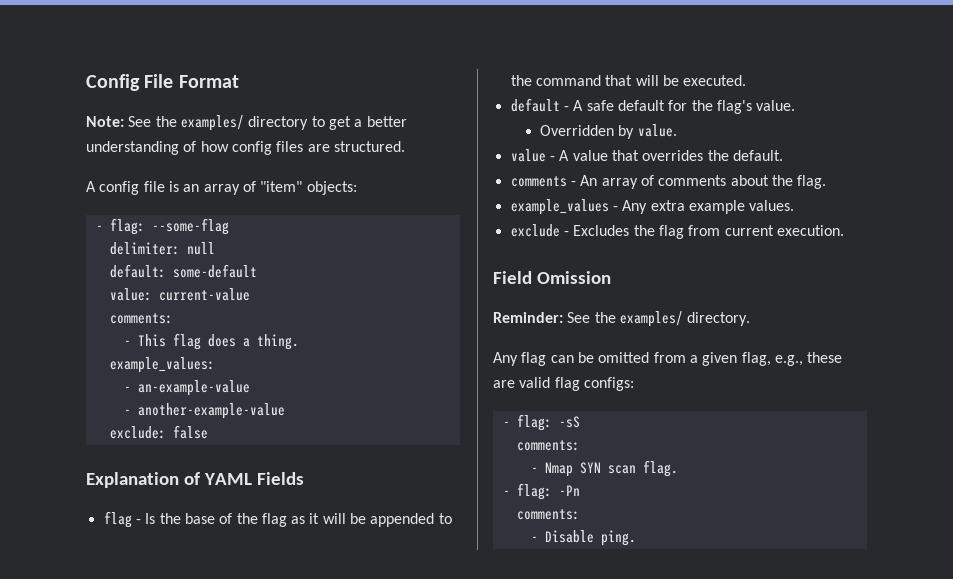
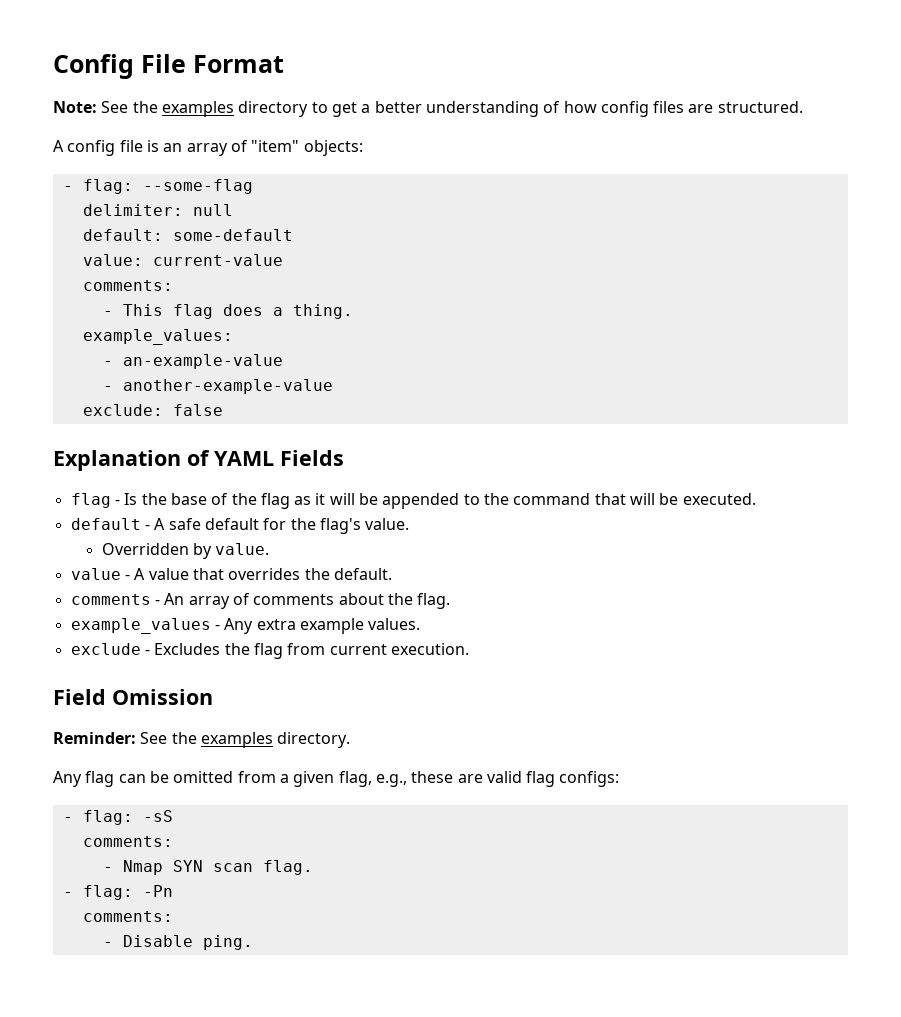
[180,115,244,131] examples/ -> [161,101,234,117] examples
[619,311,683,327] examples/ -> [200,732,273,748] examples

